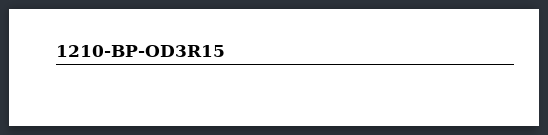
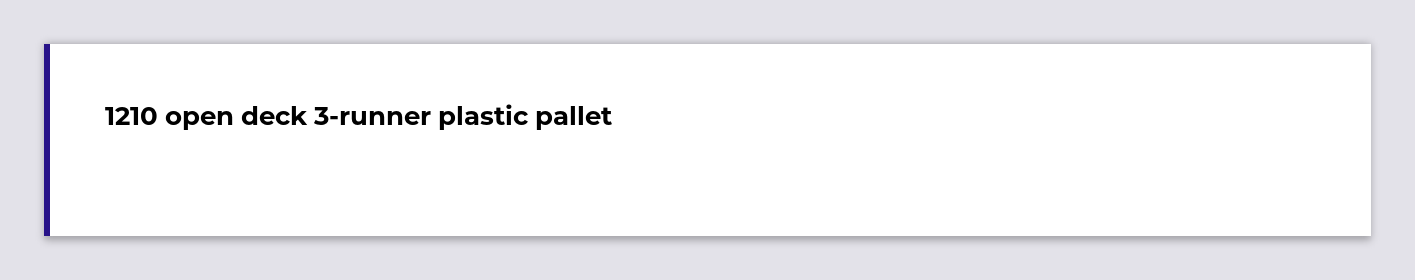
[56,45,225,57] 1210-BP-OD3R15 -> [105,104,613,130] 1210 open deck 3-runner plastic pallet

